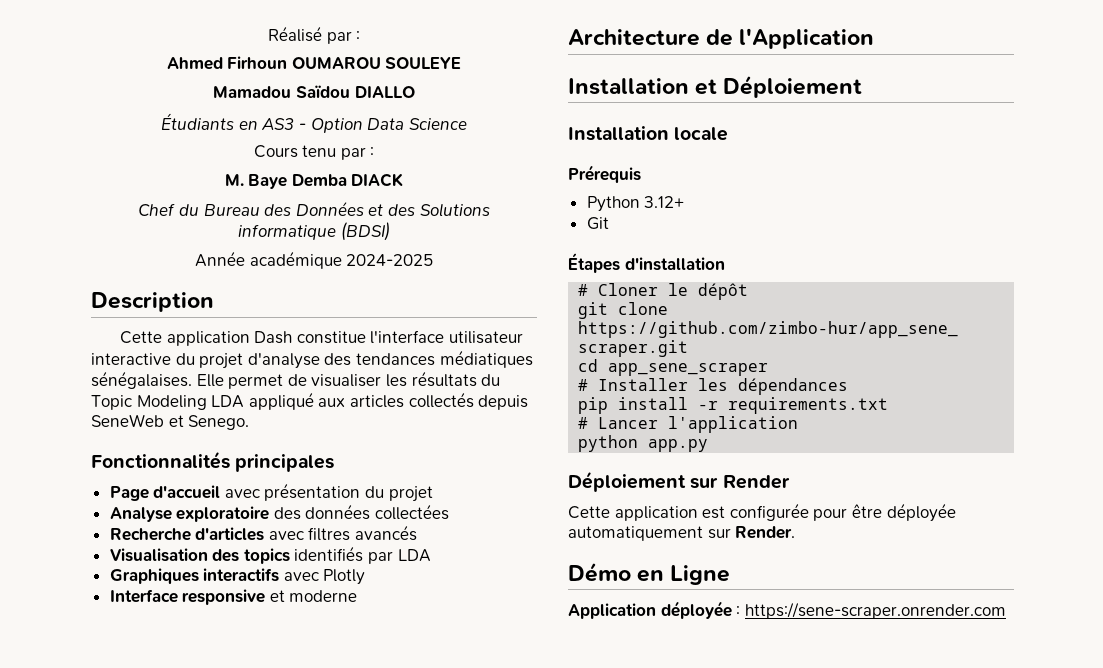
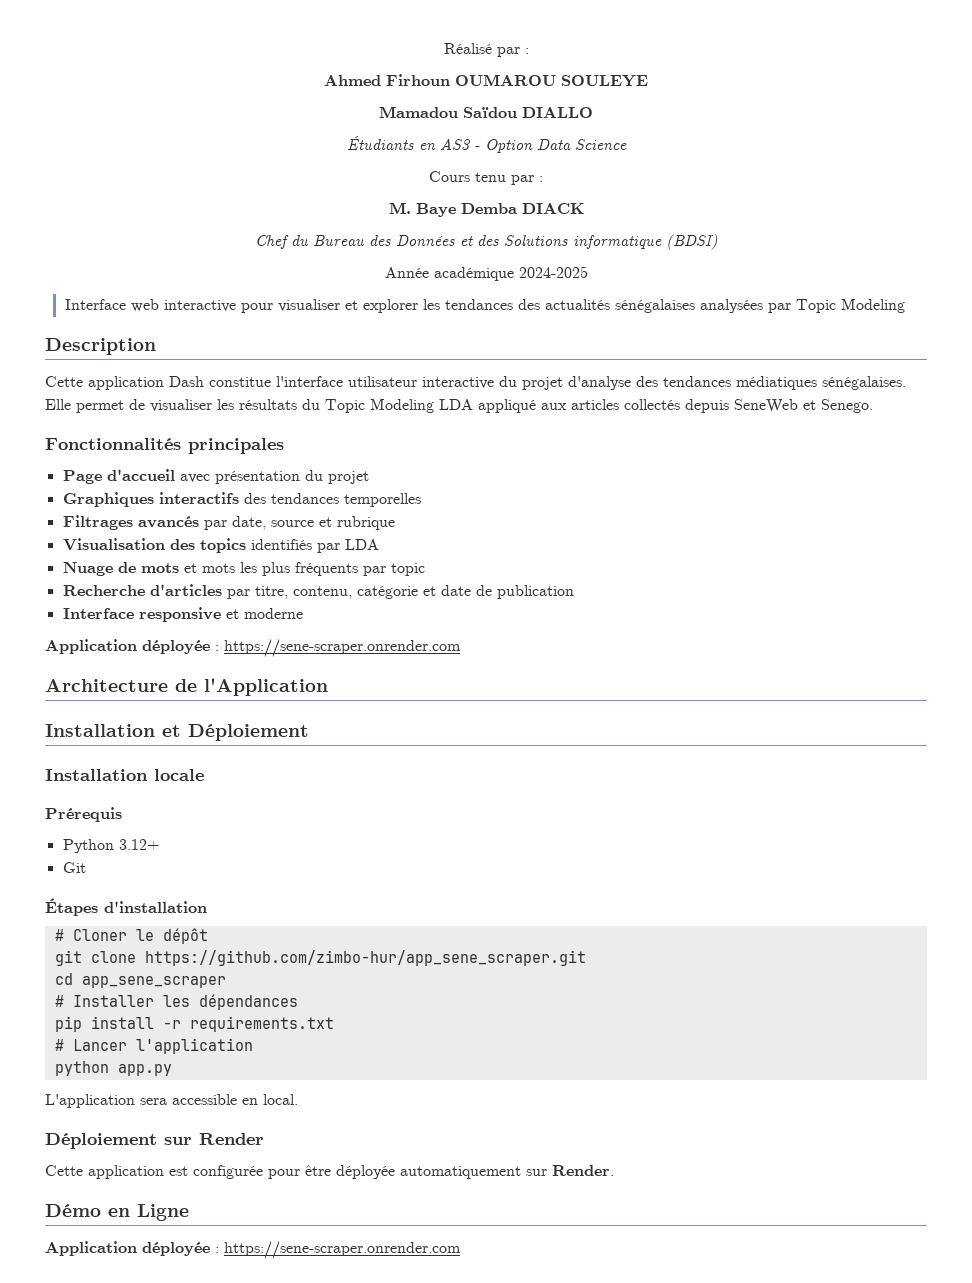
(434, 260) none -> [64,298,905,313] // Interface web interactive pour visualiser et explorer les tendances des actualités sénégalaises analysées par Topic Modeling
[109,504,450,522] [109,525,418,541] Analyse exploratoire des données collectées // Recherche d'articles avec filtres avancés -> [62,492,421,507] [62,515,395,530] Graphiques interactifs des tendances temporelles // Filtrages avancés par date, source et rubrique
[109,568,366,585] Graphiques interactifs avec Plotly -> [62,562,425,576] [62,584,574,599] Nuage de mots et mots les plus fréquents par topic // Recherche d'articles par titre, contenu, catégorie et date de publication
(358, 596) none -> [45,639,461,657] // Application déployée : https://sene-scraper.onrender.com
(709, 445) none -> [45,1094,298,1108] // L'application sera accessible en local.

